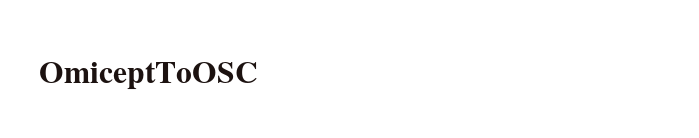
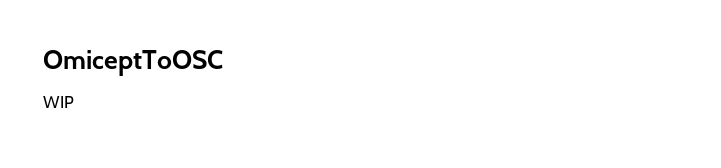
(258, 76) none -> [43,96,74,108] // WIP

